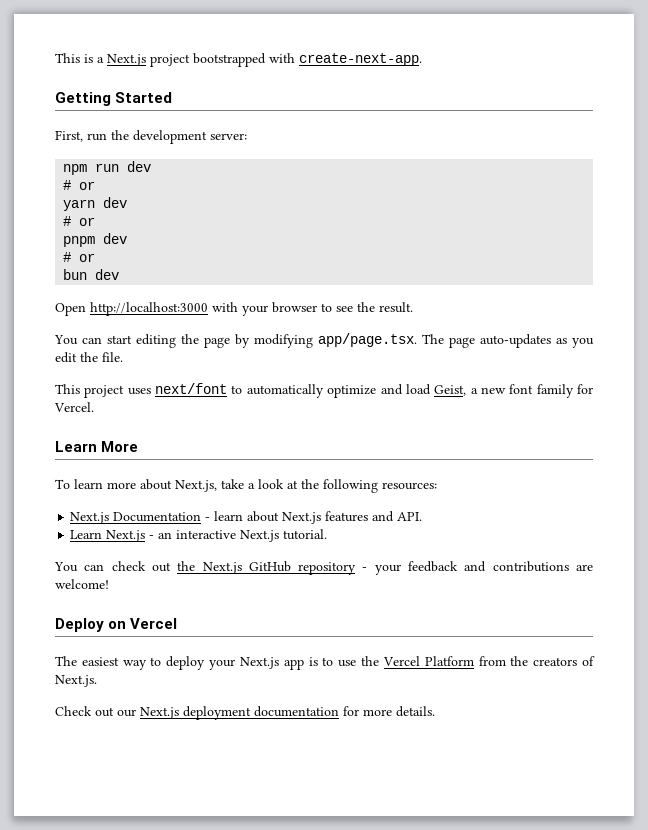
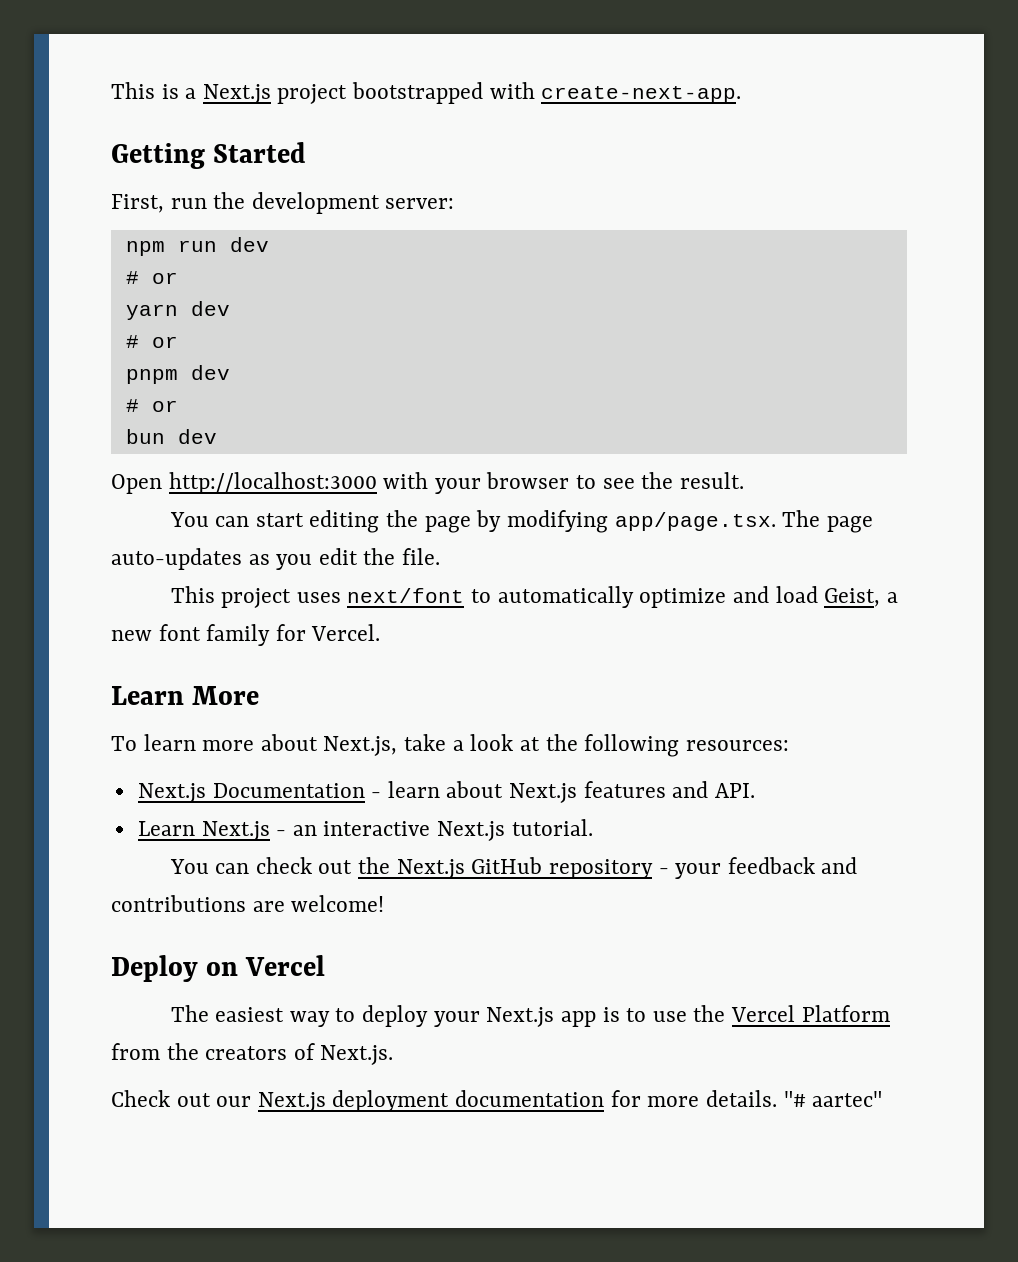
(435, 711) none -> [783,1091,883,1107] "# aartec"

